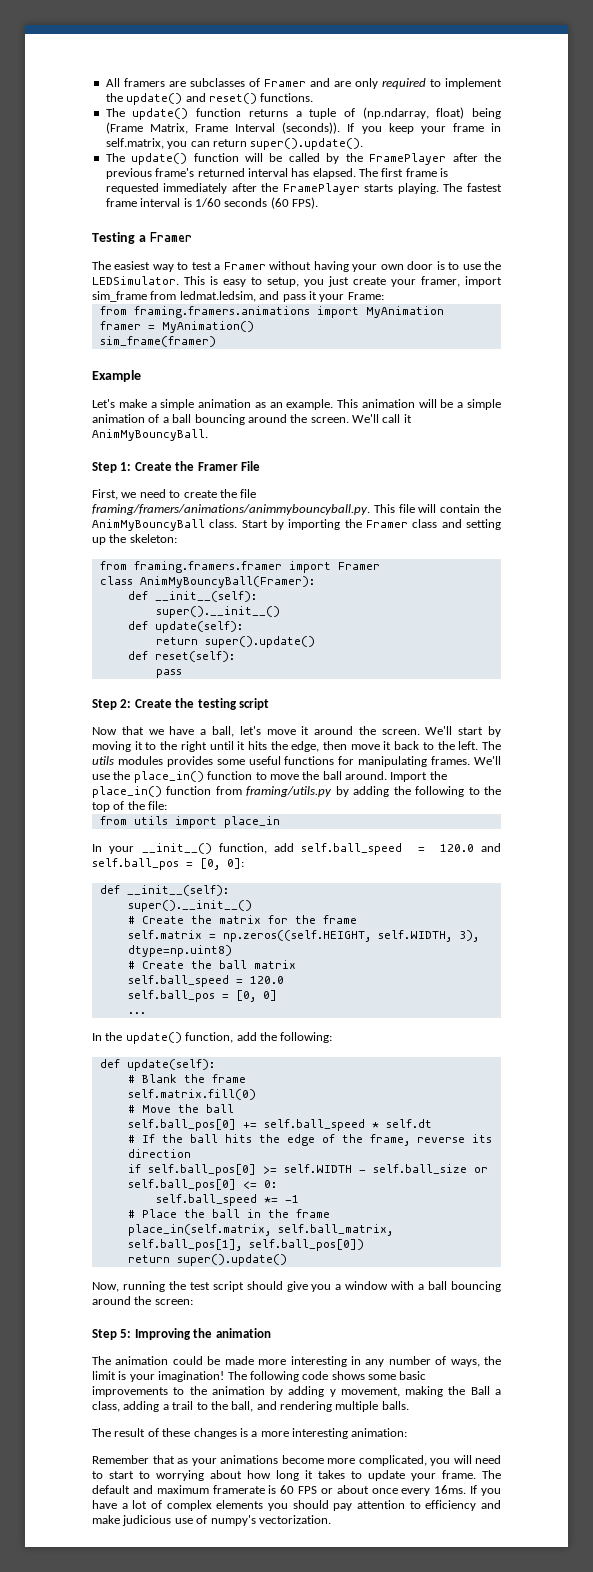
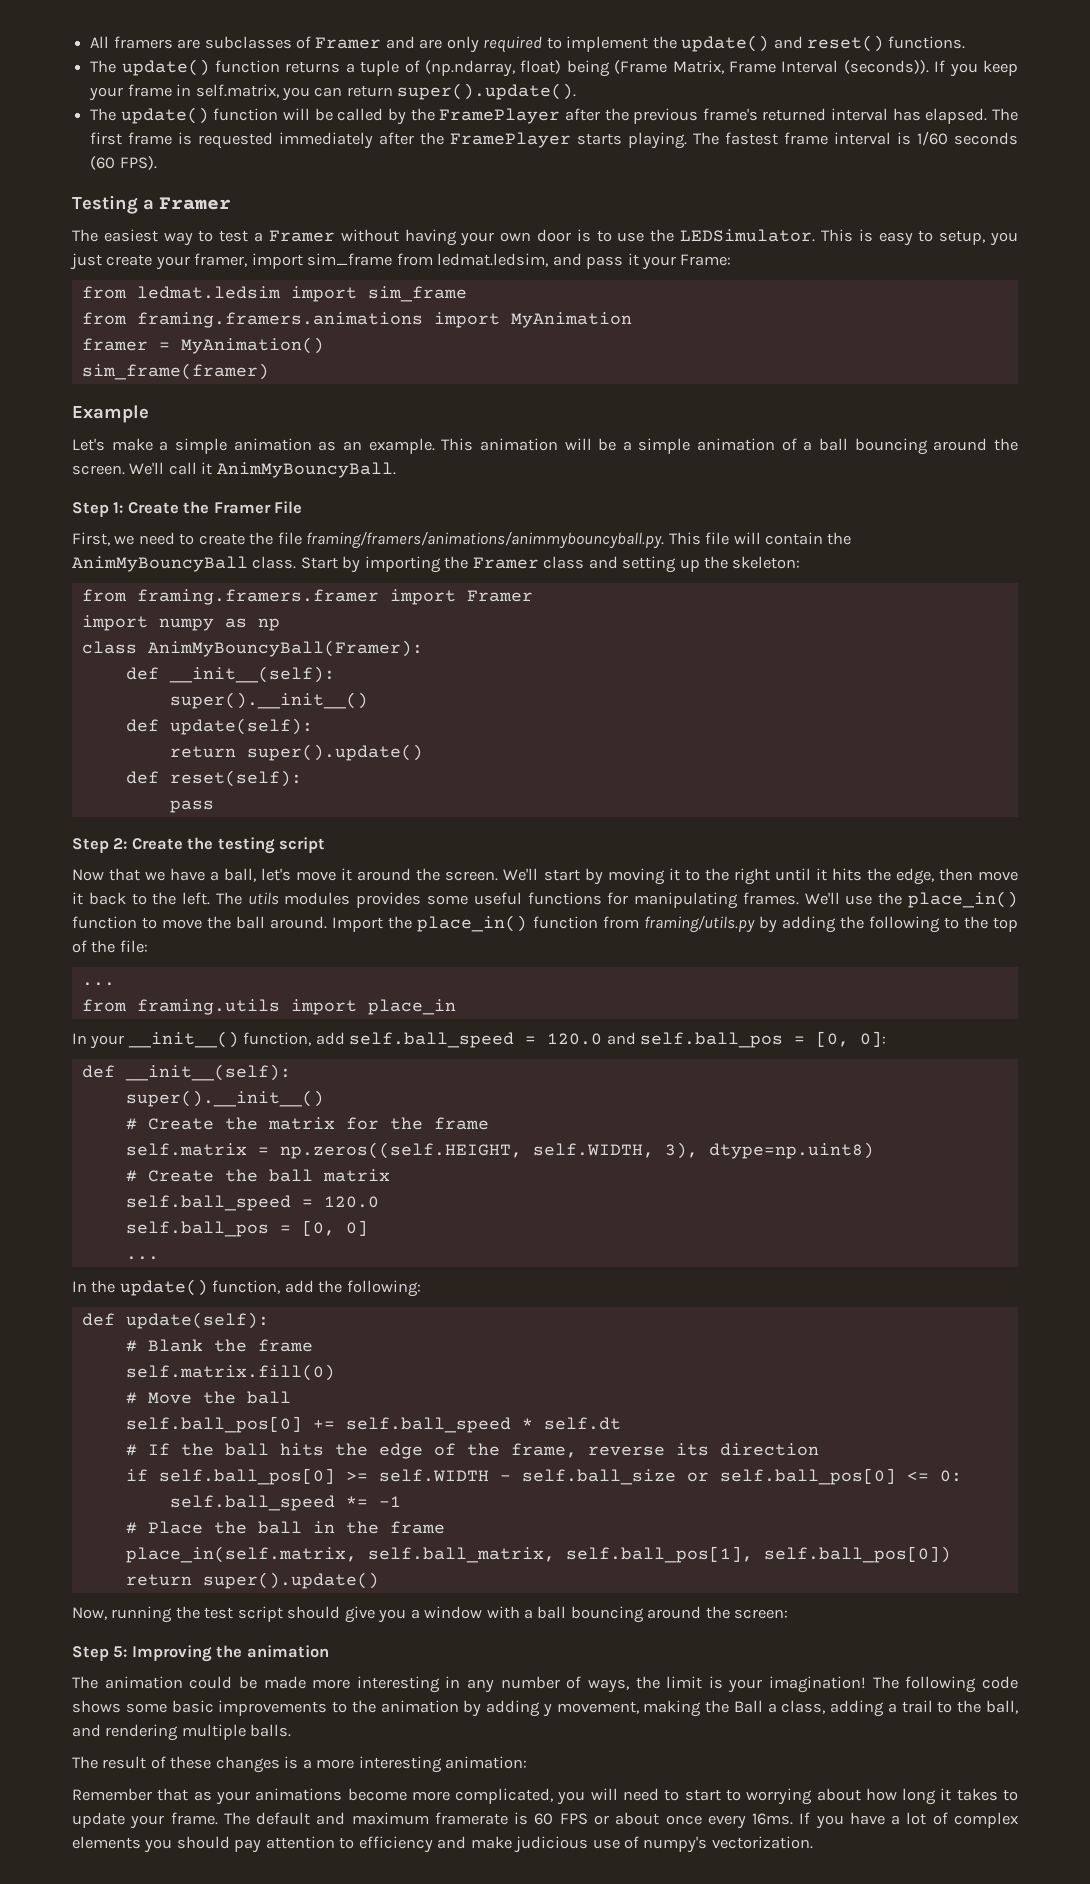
(384, 296) none -> [81,286,467,302] // from ledmat.ledsim import sim_frame
(380, 566) none -> [81,615,280,631] // import numpy as np
[99,816,168,825] // from utils -> [81,982,115,986] [81,999,280,1015] // ... // from framing.utils

